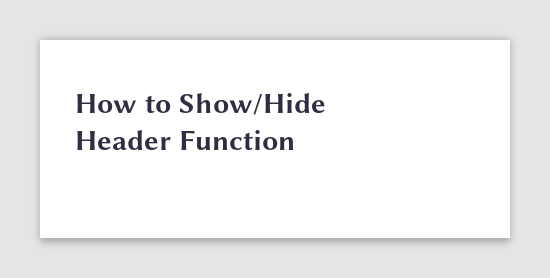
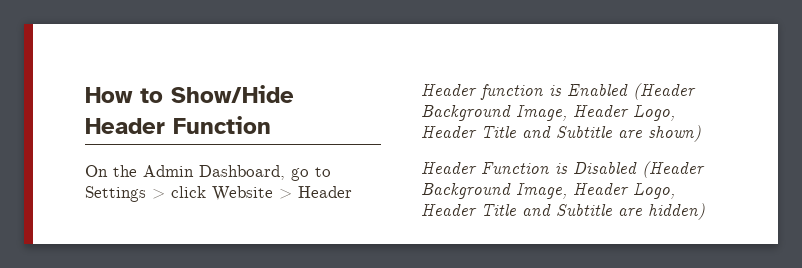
(295, 140) none -> [85,165,331,181] [85,186,352,202] [421,83,696,100] [421,105,675,121] [421,125,701,142] [421,161,705,178] [421,183,675,199] [421,203,705,220] // On the Admin Dashboard, go to Settings > click Website > Header // Header function is Enabled (Header Background Image, Header Logo, Header Title and Subtitle are shown) // Header Function is Disabled (Header Background Image, Header Logo, Header Title and Subtitle are hidden)

